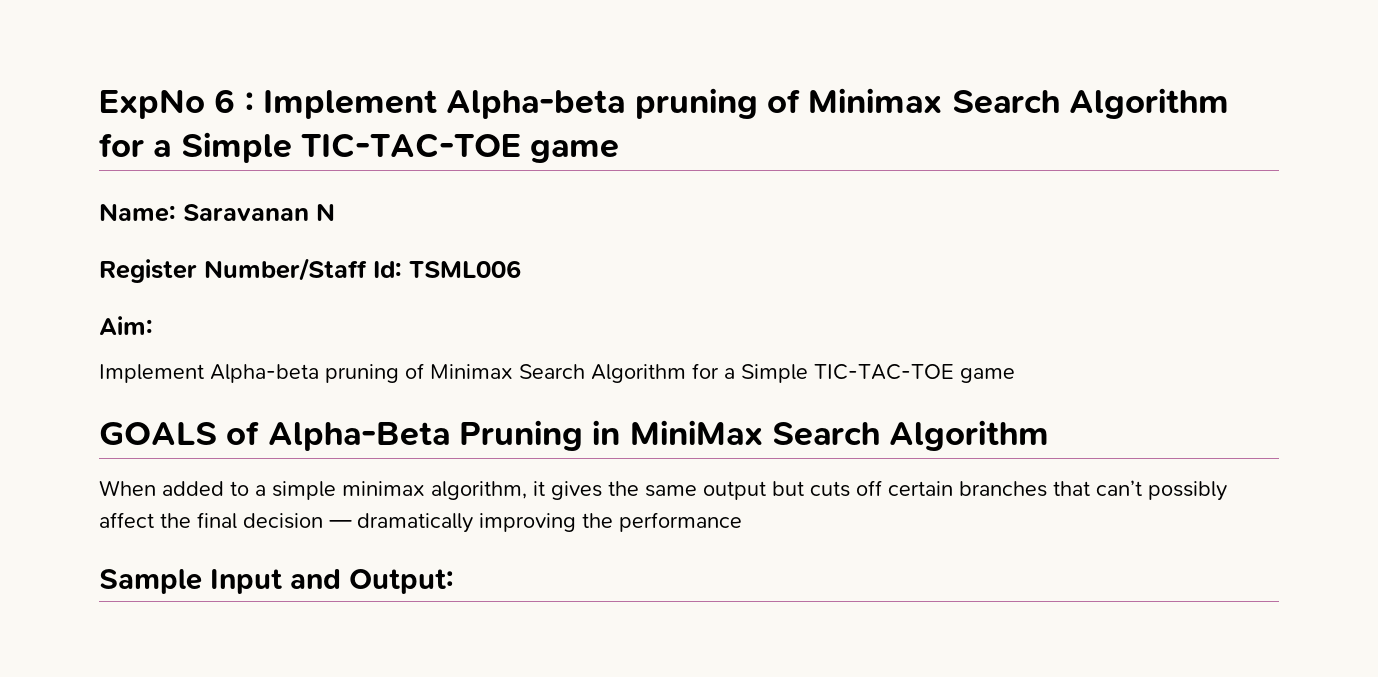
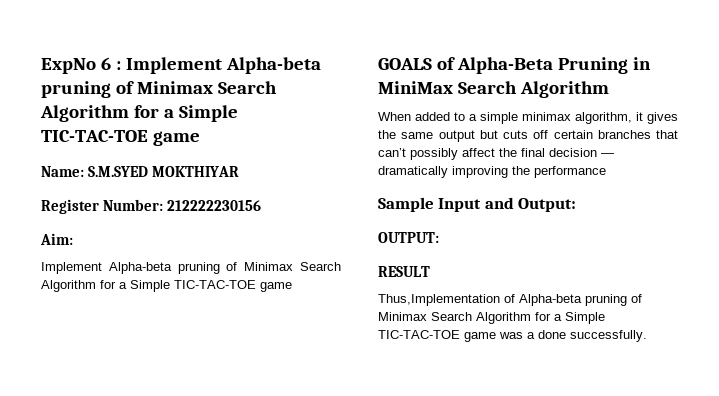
[183,203,335,221] Saravanan N -> [88,166,240,177] S.M.SYED MOKTHIYAR
[204,258,521,281] Number/Staff Id: TSML006 -> [103,199,262,211] Number: 212222230156
(454, 581) none -> [378,232,439,243] [378,266,430,277] [378,294,642,306] [378,312,605,324] [378,330,647,342] // OUTPUT: // RESULT // Thus,Implementation of Alpha-beta pruning of Minimax Search Algorithm for a Simple TIC-TAC-TOE game was a done successfully.

